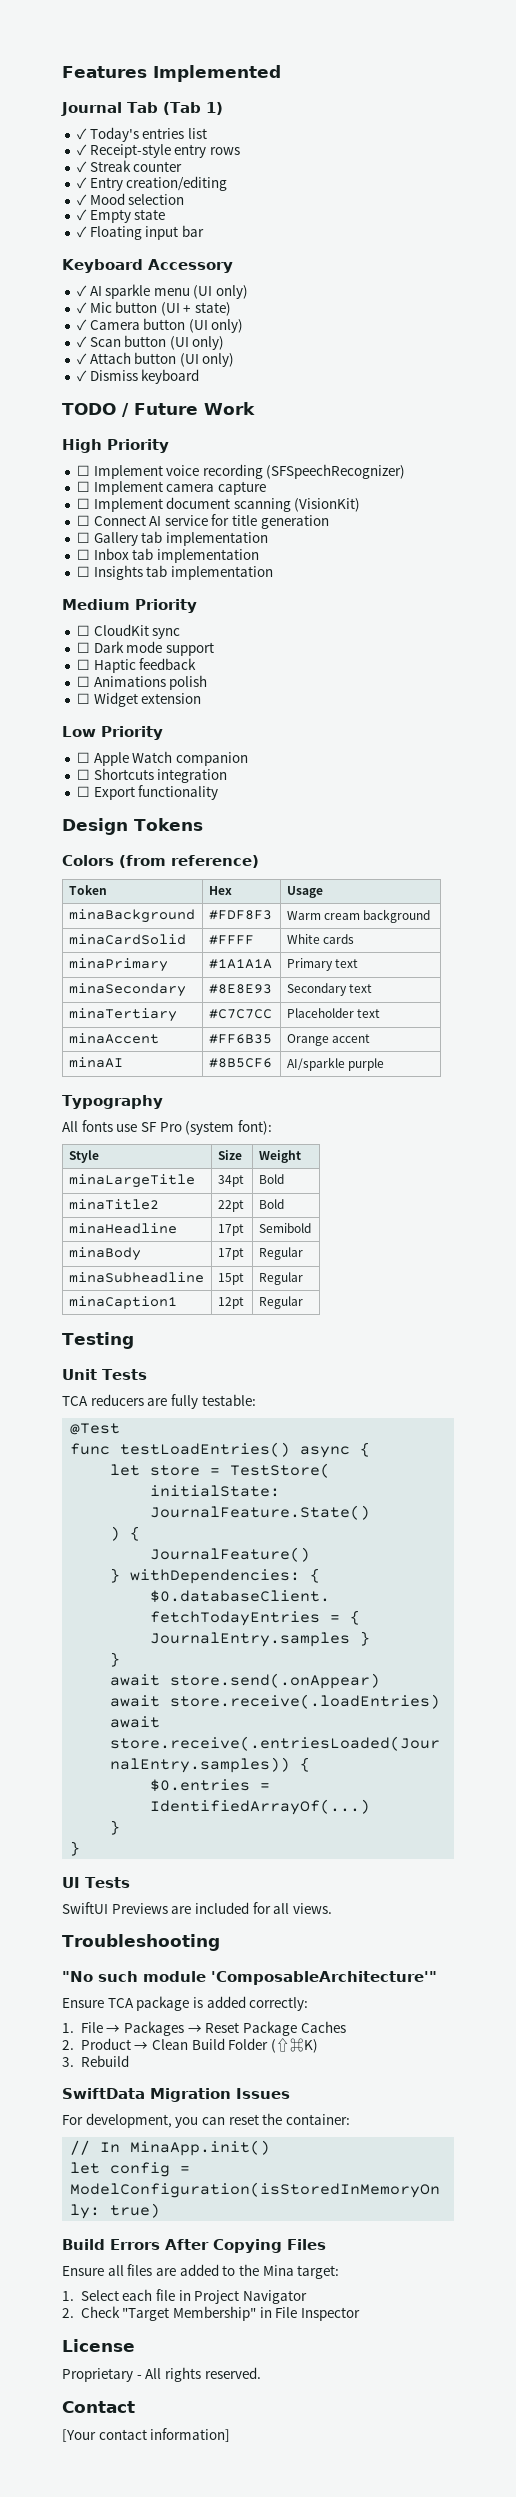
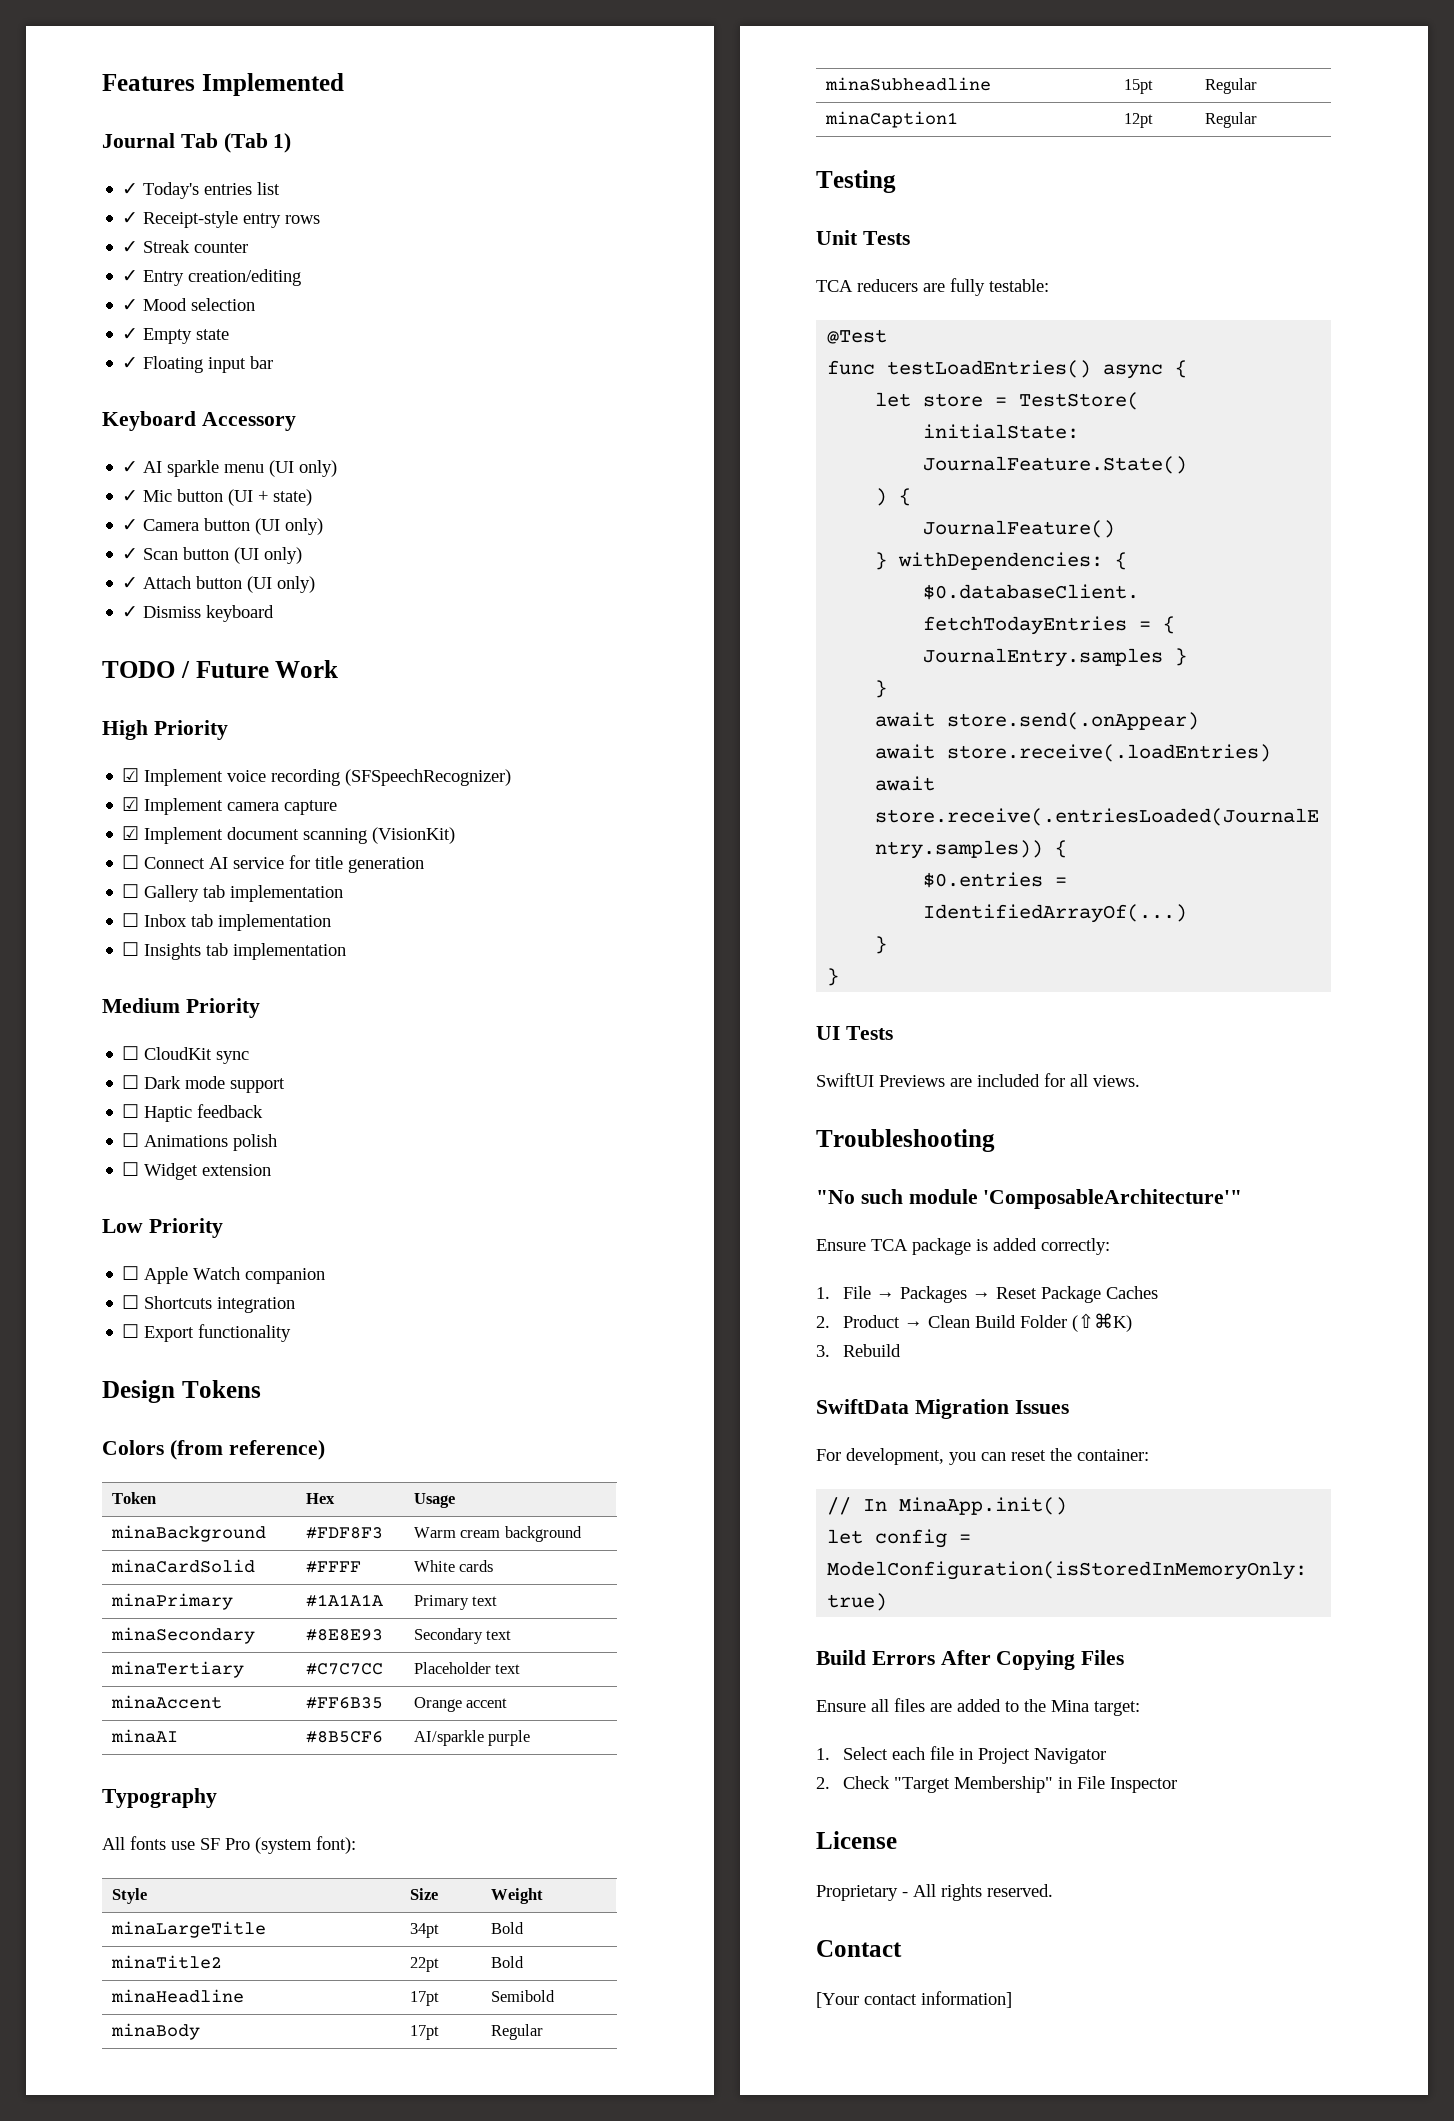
[76,465,90,476] ☐ -> [122,768,140,782] ☑
[76,481,90,492] ☐ -> [122,797,140,811] ☑
[76,498,90,509] ☐ -> [122,826,140,840] ☑

